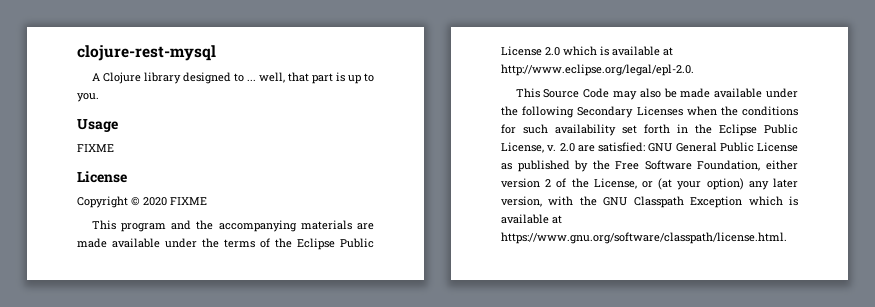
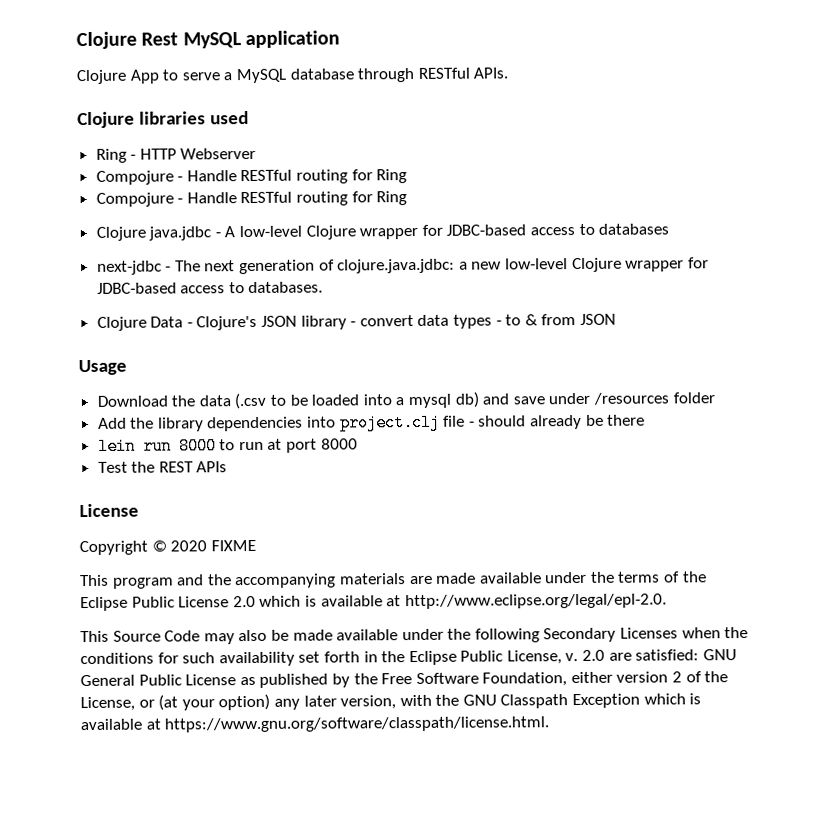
[77,45,216,61] [91,72,375,84] [77,93,99,102] [77,119,118,132] [77,144,114,152] clojure-rest-mysql // A Clojure library designed to ... well, that part is up to you. // Usage // FIXME -> [76,30,340,50] [76,67,509,85] [77,111,249,129] [95,147,257,163] [95,169,408,185] [95,191,408,207] [95,223,670,241] [96,257,709,275] [96,281,324,294] [96,313,616,331] [78,359,127,376] [96,391,715,410] [97,413,646,432] [97,437,358,455] [97,461,228,473] Clojure Rest MySQL application // Clojure App to serve a MySQL database through RESTful APIs. // Clojure libraries used // Ring - HTTP Webserver // Compojure - Handle RESTful routing for Ring // Compojure - Handle RESTful routing for Ring // Clojure java.jdbc - A low-level Clojure wrapper for JDBC-based access to databases // next-jdbc - The next generation of clojure.java.jdbc: a new low-level Clojure wrapper for JDBC-based access to databases. // Clojure Data - Clojure's JSON library - convert data types - to & from JSON // Usage // Download the data (.csv to be loaded into a mysql db) and save under /resources folder // Add the library dependencies into project.clj file - should already be there // lein run 8000 to run at port 8000 // Test the REST APIs

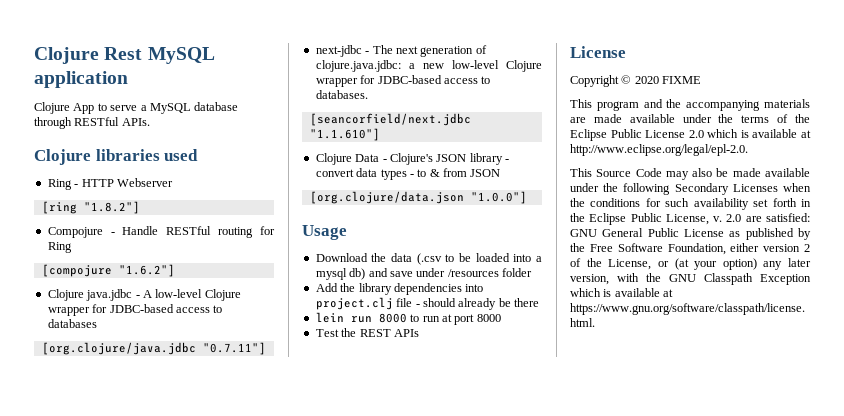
[95,169,408,185] [95,191,408,207] // Compojure - Handle RESTful routing for Ring // Compojure - Handle RESTful routing for Ring -> [41,201,140,214] [47,226,275,238] [47,242,72,253] [41,264,175,277] // [ring "1.8.2"] // Compojure - Handle RESTful routing for Ring // [compojure "1.6.2"]
(670, 229) none -> [41,342,266,355] // [org.clojure/java.jdbc "0.7.11"]
(324, 287) none -> [309,113,471,126] [309,128,380,141] // [seancorfield/next.jdbc "1.1.610"]
(616, 319) none -> [309,191,527,204] // [org.clojure/data.json "1.0.0"]

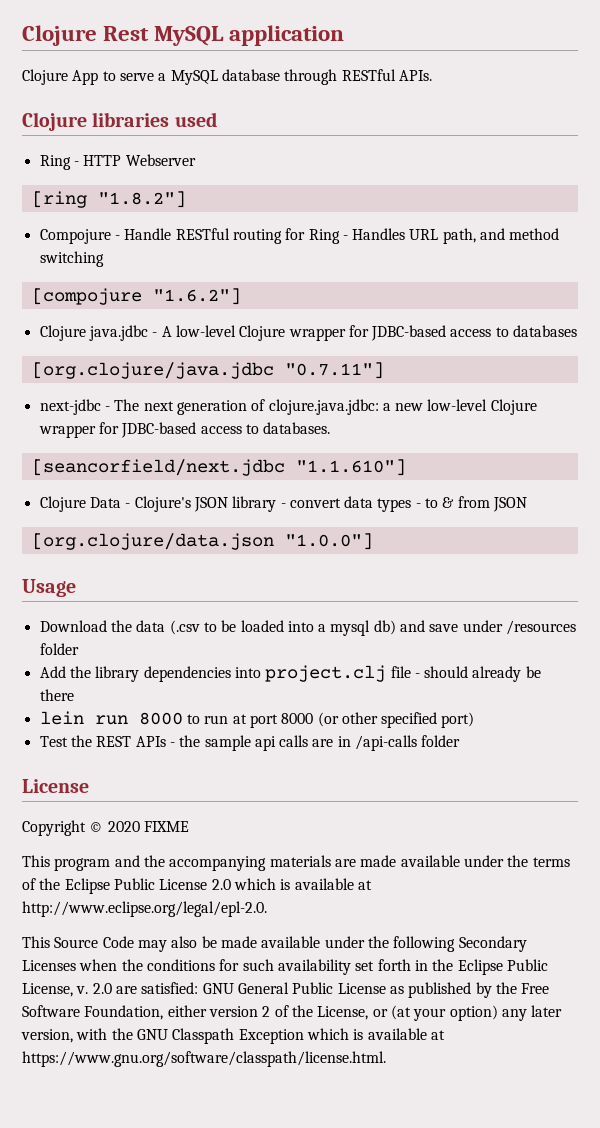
(72, 247) none -> [342,228,560,244] [39,251,104,267] - Handles URL path, and method switching
(501, 318) none -> [317,712,475,728] (or other specified port)
(419, 333) none -> [169,735,461,751] - the sample api calls are in /api-calls folder

